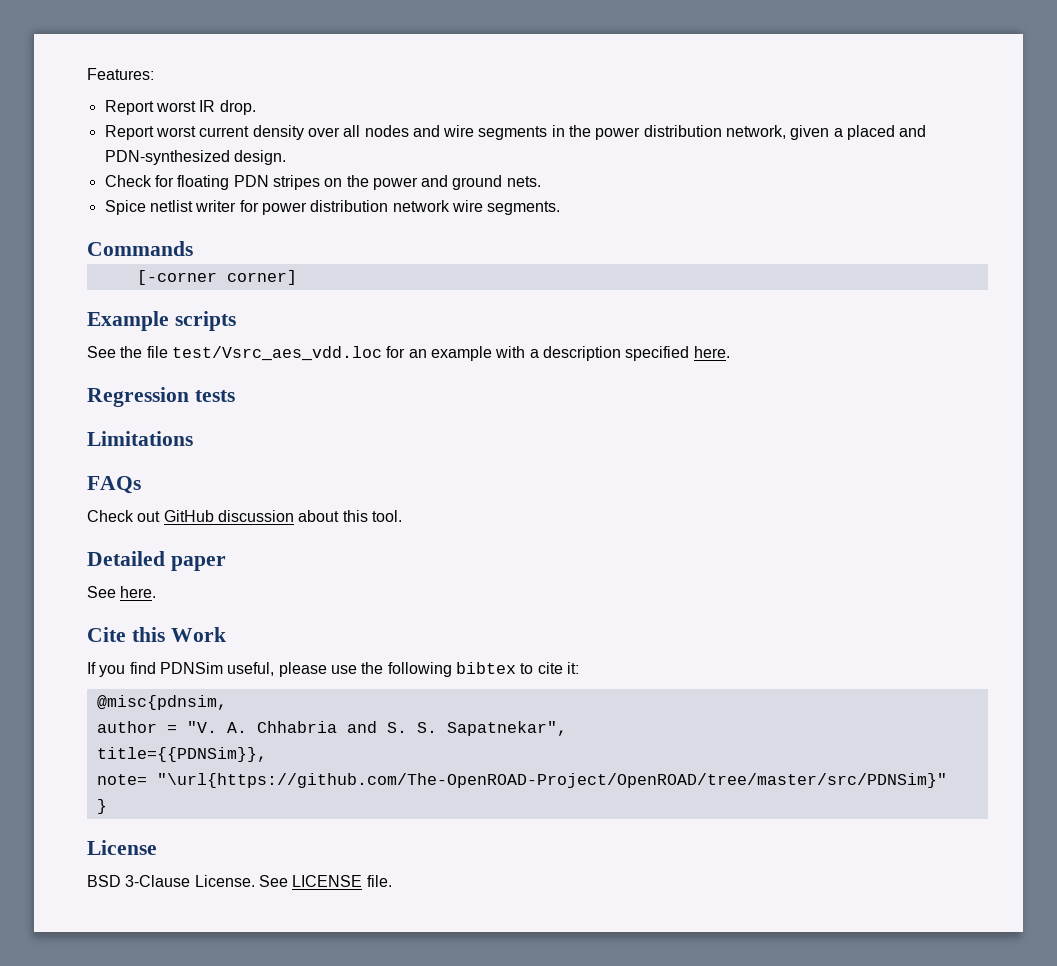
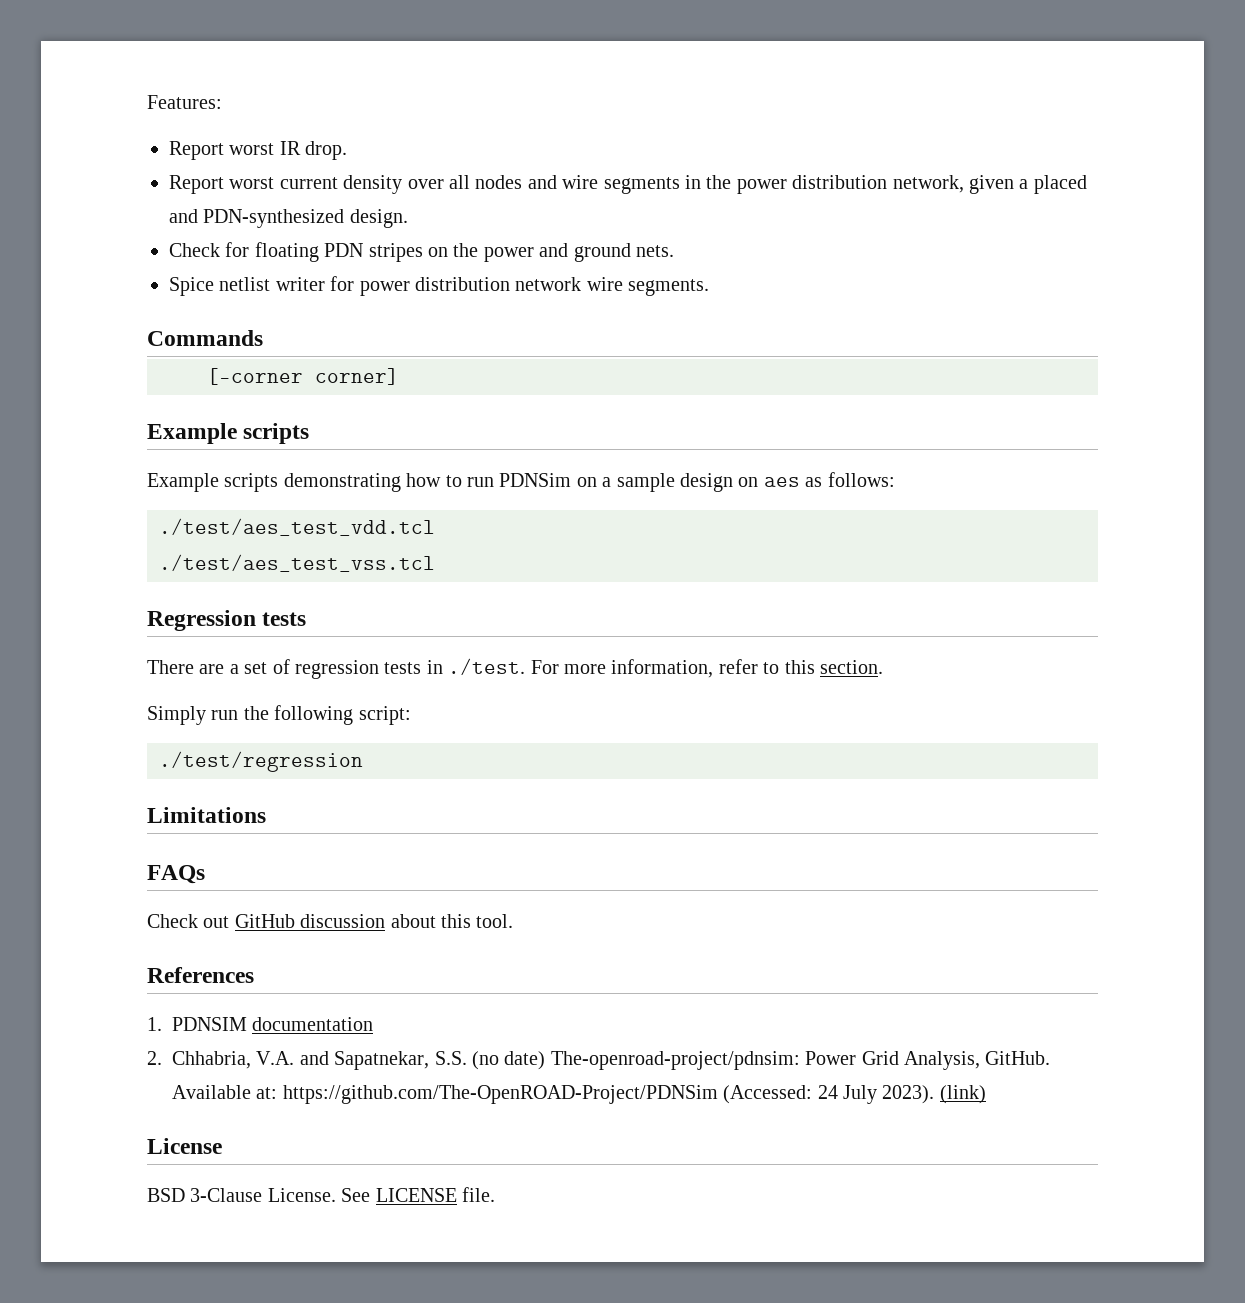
[87,346,730,361] [87,387,235,407] See the file test/Vsrc_aes_vdd.loc for an example with a description specified here. // Regression tests -> [147,472,895,492] [159,518,435,536] [159,554,435,572] [147,610,307,631] [147,658,883,679] [147,705,411,725] [159,751,363,772] Example scripts demonstrating how to run PDNSim on a sample design on aes as follows: // ./test/aes_test_vdd.tcl // ./test/aes_test_vss.tcl // Regression tests // There are a set of regression tests in ./test. For more information, refer to this section. // Simply run the following script: // ./test/regression
[87,551,226,571] [87,586,157,598] [87,627,226,642] [87,662,579,677] [96,695,227,710] [96,721,567,736] [96,747,267,762] [96,773,947,788] [96,799,107,814] Detailed paper // See here. // Cite this Work // If you find PDNSim useful, please use the following bibtex to cite it: // @misc{pdnsim, // author = "V. A. Chhabria and S. S. Sapatnekar", // title={{PDNSim}}, // note= "\url{https://github.com/The-OpenROAD-Project/OpenROAD/tree/master/src/PDNSim}" // } -> [147,967,254,983] [147,1017,374,1031] [147,1051,1051,1070] [172,1085,986,1104] References // 1. PDNSIM documentation // 2. Chhabria, V.A. and Sapatnekar, S.S. (no date) The-openroad-project/pdnsim: Power Grid Analysis, GitHub. Available at: https://github.com/The-OpenROAD-Project/PDNSim (Accessed: 24 July 2023). (link)

